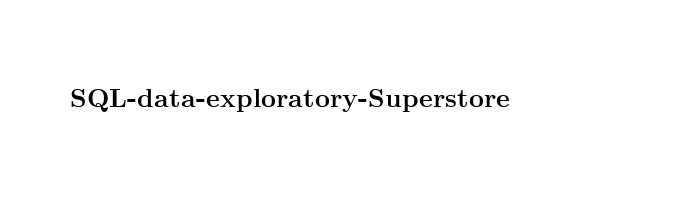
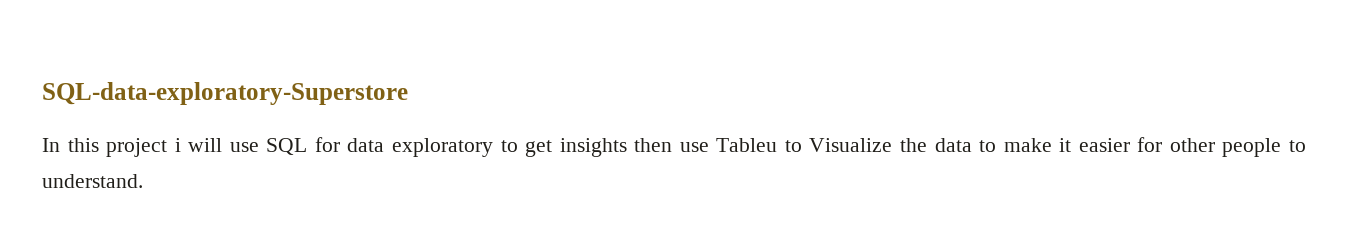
(510, 100) none -> [42,137,1307,157] [42,174,143,188] // In this project i will use SQL for data exploratory to get insights then use Tableu to Visualize the data to make it easier for other people to understand.

